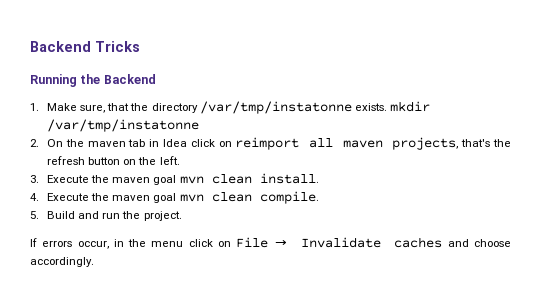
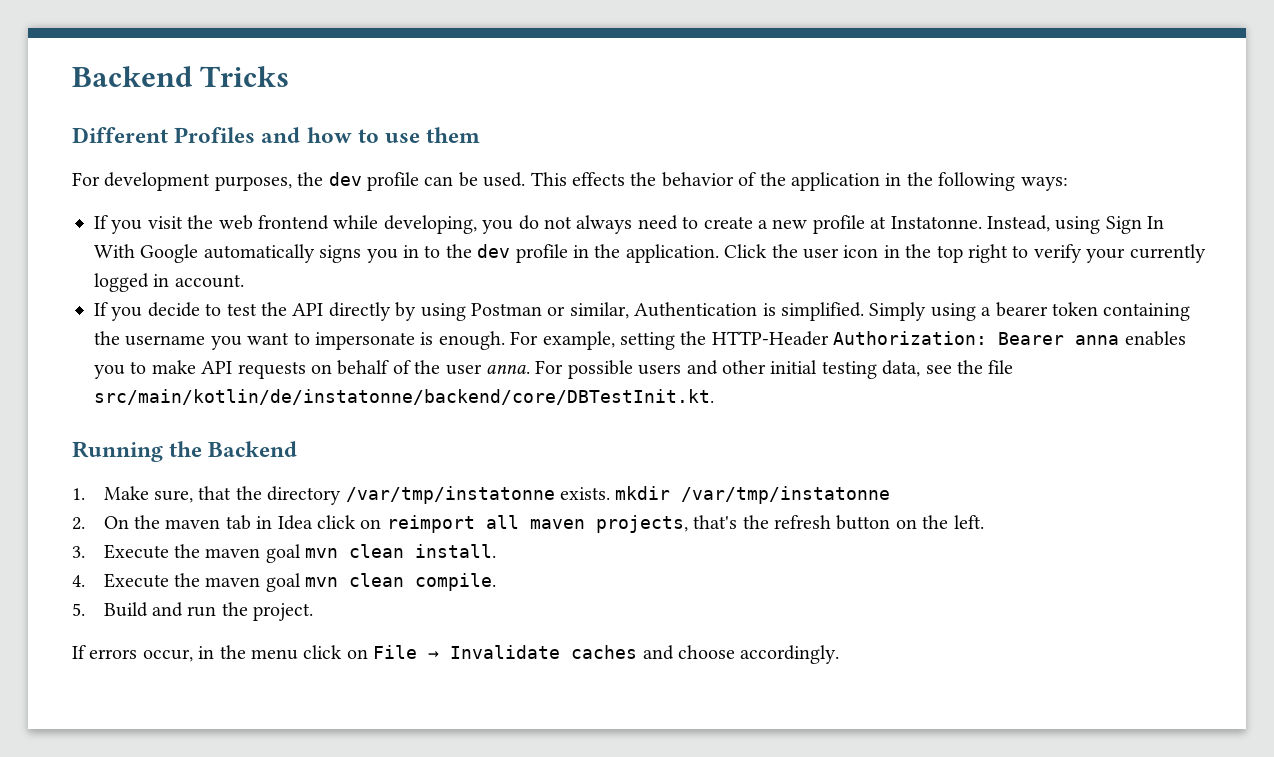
(140, 46) none -> [72,127,481,143] [72,172,1068,191] [94,215,1165,234] [94,244,1206,263] [94,273,244,292] [94,302,1191,321] [94,331,1186,350] [94,360,1014,379] [94,389,714,405] // Different Profiles and how to use them // For development purposes, the dev profile can be used. This effects the behavior of the application in the following ways: // If you visit the web frontend while developing, you do not always need to create a new profile at Instatonne. Instead, using Sign In With Google automatically signs you in to the dev profile in the application. Click the user icon in the top right to verify your currently logged in account. // If you decide to test the API directly by using Postman or similar, Authentication is simplified. Simply using a bearer token containing the username you want to impersonate is enough. For example, setting the HTTP-Header Authorization: Bearer anna enables you to make API requests on behalf of the user anna. For possible users and other initial testing data, see the file src/main/kotlin/de/instatonne/backend/core/DBTestInit.kt.

